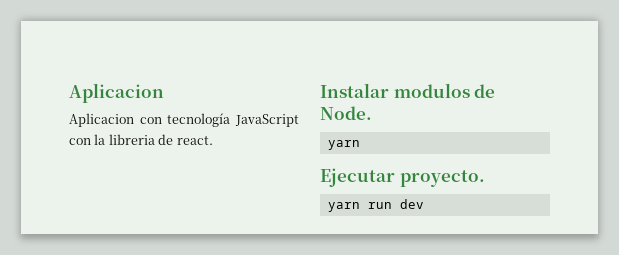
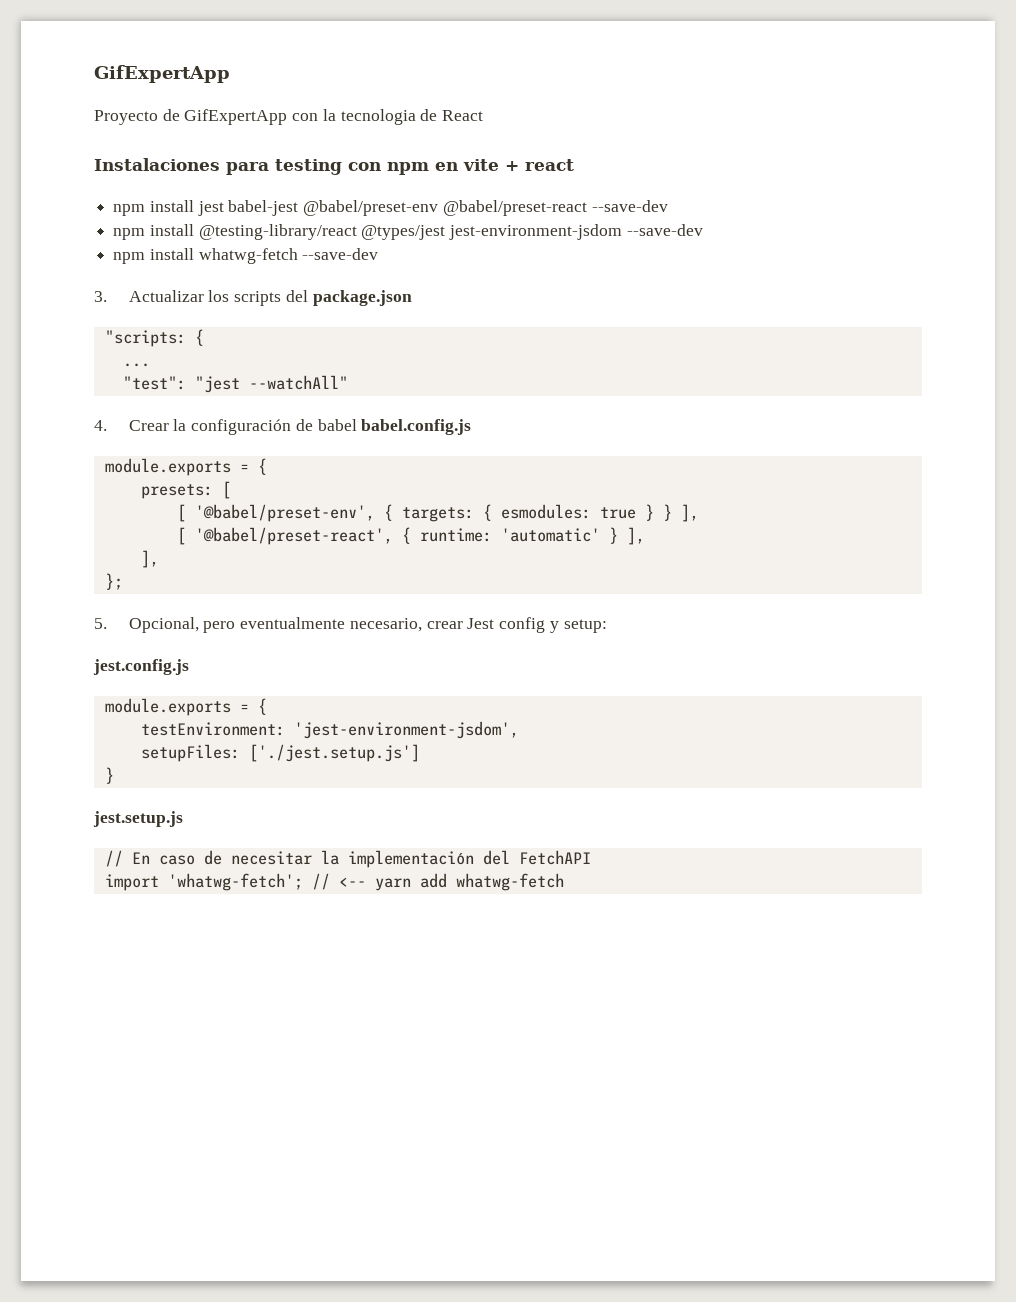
[69,83,164,103] [69,113,299,127] [69,134,213,145] [320,83,496,98] [320,106,372,120] [327,140,360,150] [320,168,485,187] [327,199,424,212] Aplicacion // Aplicacion con tecnología JavaScript con la libreria de react. // Instalar modulos de Node. // yarn // Ejecutar proyecto. // yarn run dev -> [94,65,230,83] [94,109,484,125] [94,158,574,175] [113,200,668,216] [113,224,703,240] [113,248,379,264] [94,290,412,306] [104,329,204,347] [122,363,150,367] [122,375,348,393] [94,419,472,435] [104,458,267,476] [140,481,231,499] [176,504,699,522] [176,527,645,545] [140,550,159,568] [104,573,123,590] [94,617,607,633] [93,659,189,675] [104,698,267,716] [140,721,519,739] [140,744,420,762] [104,767,114,784] [93,811,183,827] [104,850,591,868] [104,873,564,891] GifExpertApp // Proyecto de GifExpertApp con la tecnologia de React // Instalaciones para testing con npm en vite + react // npm install jest babel-jest @babel/preset-env @babel/preset-react --save-dev // npm install @testing-library/react @types/jest jest-environment-jsdom --save-dev // npm install whatwg-fetch --save-dev // 3. Actualizar los scripts del package.json // "scripts: { // ... // "test": "jest --watchAll" // 4. Crear la configuración de babel babel.config.js // module.exports = { // presets: [ // [ '@babel/preset-env', { targets: { esmodules: true } } ], // [ '@babel/preset-react', { runtime: 'automatic' } ], // ], // }; // 5. Opcional, pero eventualmente necesario, crear Jest config y setup: // jest.config.js // module.exports = { // testEnvironment: 'jest-environment-jsdom', // setupFiles: ['./jest.setup.js'] // } // jest.setup.js // // En caso de necesitar la implementación del FetchAPI // import 'whatwg-fetch'; // <-- yarn add whatwg-fetch

